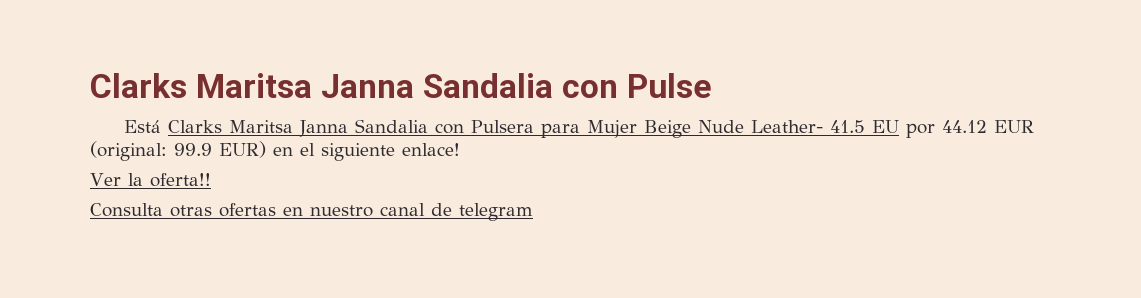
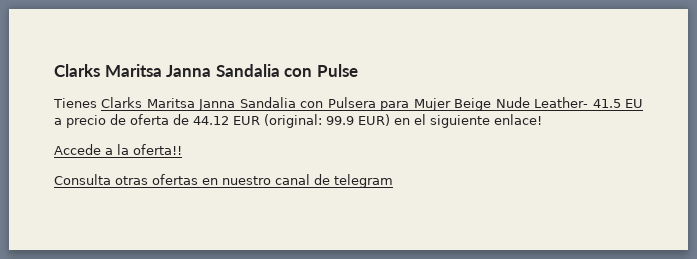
[124,120,162,133] Está -> [53,98,97,108] Tienes
[906,123,936,138] por -> [54,114,189,128] a precio de oferta de
[90,173,121,186] Ver -> [54,144,113,155] Accede a

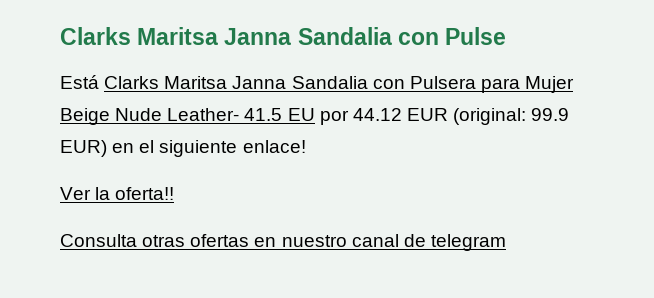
[53,98,97,108] Tienes -> [60,75,99,89] Está
[54,114,189,128] a precio de oferta de -> [319,110,349,125] por
[54,144,113,155] Accede a -> [60,187,91,200] Ver

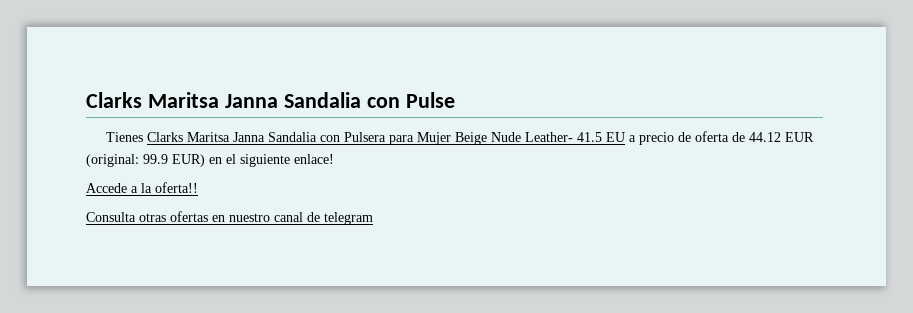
[60,75,99,89] Está -> [106,132,144,142] Tienes
[319,110,349,125] por -> [629,131,746,145] a precio de oferta de
[60,187,91,200] Ver -> [86,183,138,193] Accede a

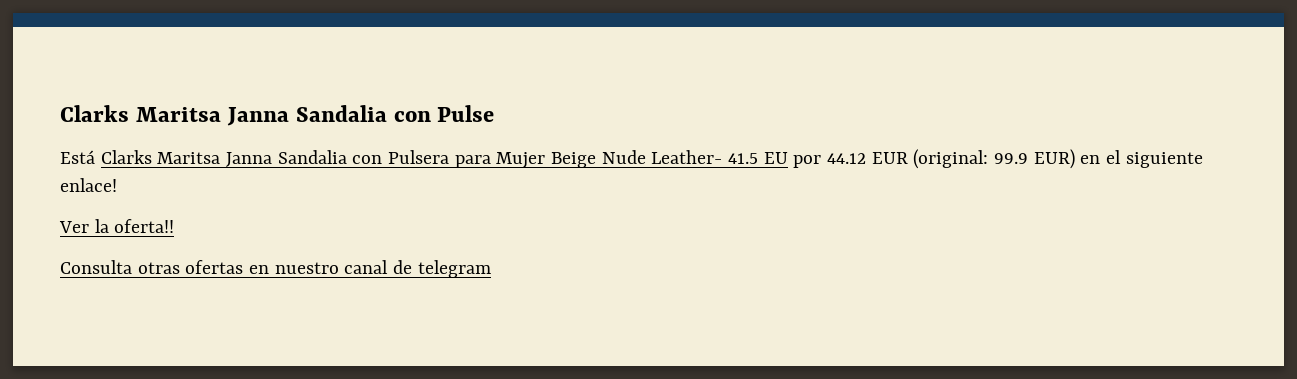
[106,132,144,142] Tienes -> [60,150,95,164] Está
[629,131,746,145] a precio de oferta de -> [793,155,822,168] por
[86,183,138,193] Accede a -> [59,221,89,233] Ver

